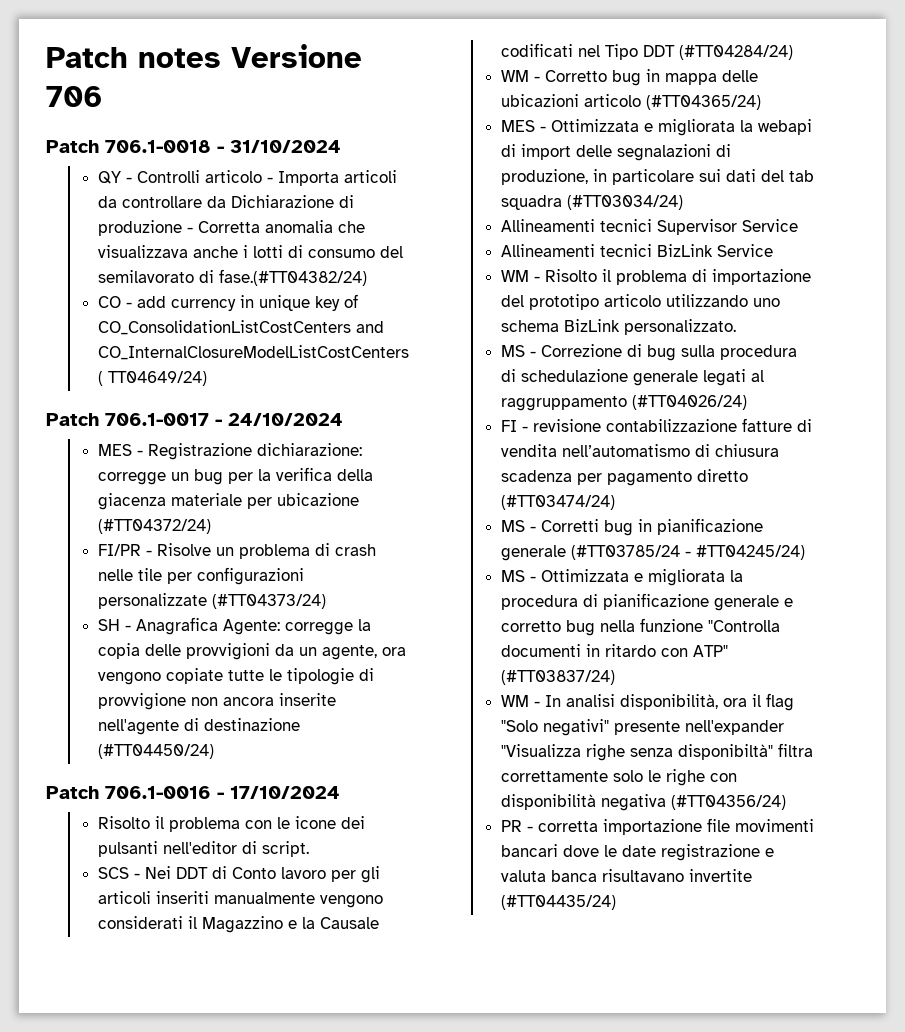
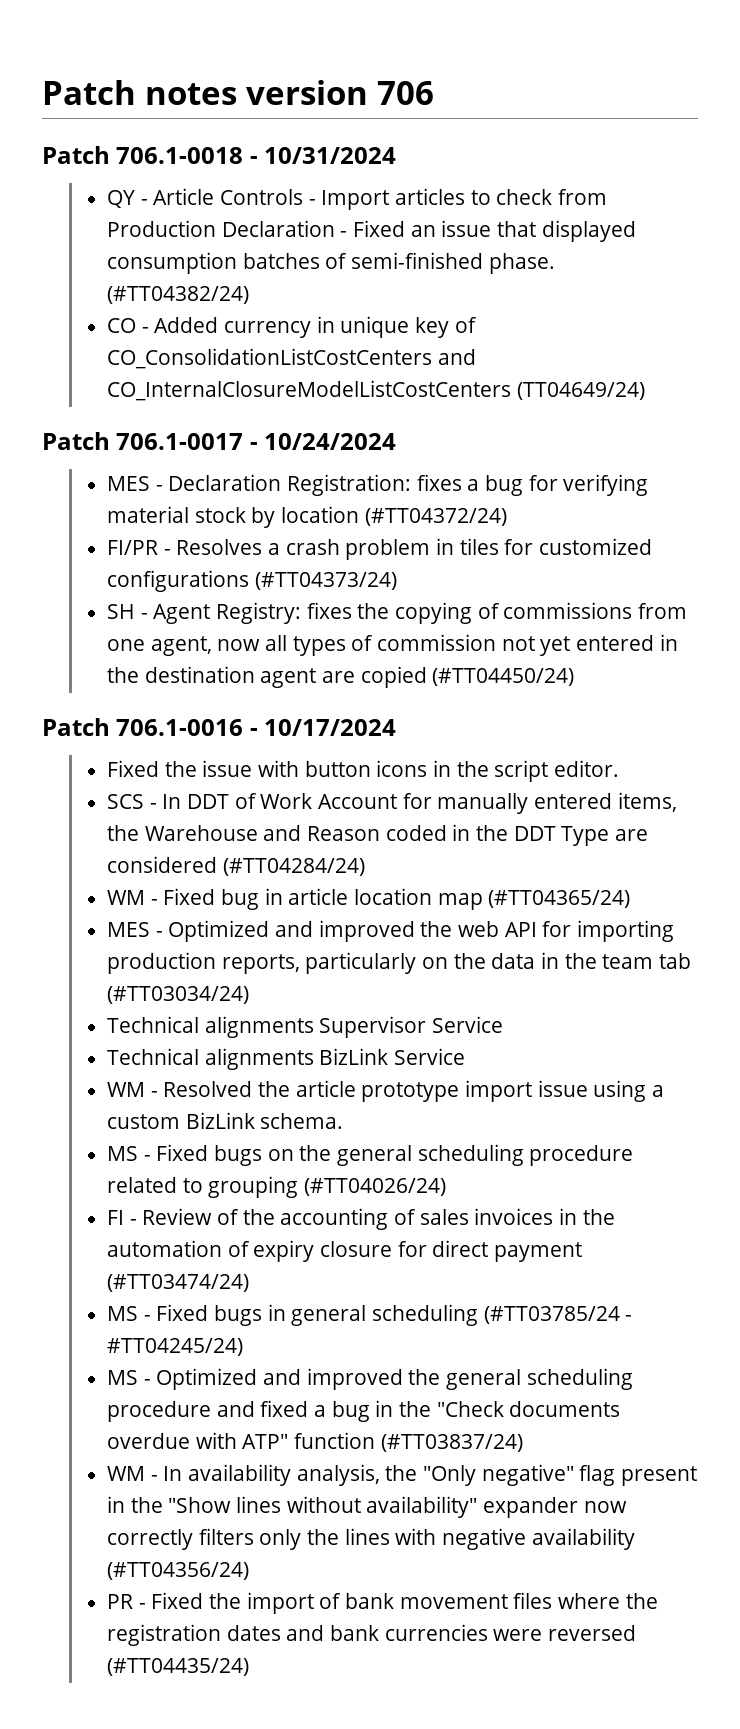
[231,44,362,68] Versione -> [246,80,368,105] version
[230,140,341,153] 31/10/2024 -> [264,147,397,164] 10/31/2024
[137,170,398,186] [98,195,355,208] [98,220,366,236] [98,245,404,258] [98,269,368,286] Controlli articolo - Importa articoli da controllare da Dichiarazione di produzione - Corretta anomalia che visualizzava anche i lotti di consumo del semilavorato di fase.(#TT04382/24) -> [153,188,607,210] [106,220,636,242] [106,252,555,274] [106,286,249,304] Article Controls - Import articles to check from Production Declaration - Fixed an issue that displayed consumption batches of semi-finished phase. (#TT04382/24)
[137,296,167,308] add -> [154,317,219,333] Added
[98,371,208,386] ( TT04649/24) -> [516,382,645,400] (TT04649/24)
[228,413,343,426] [98,443,363,460] [98,467,374,485] [98,493,360,510] [98,519,212,534] [98,543,377,559] [98,567,305,585] [98,593,327,609] [98,617,372,635] [98,643,407,660] [98,668,375,685] [98,693,337,710] [98,718,301,735] [98,744,215,759] [46,786,340,799] [98,816,366,832] [98,841,310,857] [98,866,381,883] [98,891,384,908] [98,916,380,933] [501,43,676,60] 24/10/2024 // MES - Registrazione dichiarazione: corregge un bug per la verifica della giacenza materiale per ubicazione (#TT04372/24) // FI/PR - Risolve un problema di crash nelle tile per configurazioni personalizzate (#TT04373/24) // SH - Anagrafica Agente: corregge la copia delle provvigioni da un agente, ora vengono copiate tutte le tipologie di provvigione non ancora inserite nell'agente di destinazione (#TT04450/24) // Patch 706.1-0016 - 17/10/2024 // Risolto il problema con le icone dei pulsanti nell'editor di script. // SCS - Nei DDT di Conto lavoro per gli articoli inseriti manualmente vengono considerati il Magazzino e la Causale codificati nel Tipo DDT -> [264,433,397,450] [106,474,649,496] [106,506,507,528] [106,538,652,560] [106,570,397,592] [106,602,687,624] [106,634,678,656] [106,666,575,688] [42,718,397,736] [106,760,619,782] [106,792,677,814] [106,824,648,846] [106,856,217,873] 10/24/2024 // MES - Declaration Registration: fixes a bug for verifying material stock by location (#TT04372/24) // FI/PR - Resolves a crash problem in tiles for customized configurations (#TT04373/24) // SH - Agent Registry: fixes the copying of commissions from one agent, now all types of commission not yet entered in the destination agent are copied (#TT04450/24) // Patch 706.1-0016 - 10/17/2024 // Fixed the issue with button icons in the script editor. // SCS - In DDT of Work Account for manually entered items, the Warehouse and Reason coded in the DDT Type are considered
[545,69,759,86] [501,94,642,107] Corretto bug in mappa delle ubicazioni articolo -> [163,888,483,910] Fixed bug in article location map
[551,119,813,136] [501,144,732,161] [501,169,815,185] [501,195,563,210] Ottimizzata e migliorata la webapi di import delle segnalazioni di produzione, in particolare sui dati del tab squadra -> [168,920,674,942] [106,952,691,974] Optimized and improved the web API for importing production reports, particularly on the data in the team tab
[501,219,653,232] Allineamenti tecnici -> [106,1016,314,1038] Technical alignments
[501,244,653,257] Allineamenti tecnici -> [106,1048,314,1070] Technical alignments
[545,269,812,285] [501,294,781,310] [501,319,737,335] [501,344,798,361] [501,369,765,386] [501,395,748,411] [501,418,813,432] [501,444,780,457] [501,469,749,486] [501,495,616,510] [501,518,764,536] [501,545,567,561] Risolto il problema di importazione del prototipo articolo utilizzando uno schema BizLink personalizzato. // MS - Correzione di bug sulla procedura di schedulazione generale legati al raggruppamento (#TT04026/24) // FI - revisione contabilizzazione fatture di vendita nell’automatismo di chiusura scadenza per pagamento diretto (#TT03474/24) // MS - Corretti bug in pianificazione generale -> [163,1080,664,1102] [106,1112,344,1129] [106,1144,634,1166] [106,1176,446,1198] [106,1208,615,1230] [106,1240,582,1262] [106,1274,249,1292] [106,1304,478,1326] Resolved the article prototype import issue using a custom BizLink schema. // MS - Fixed bugs on the general scheduling procedure related to grouping (#TT04026/24) // FI - Review of the accounting of sales invoices in the automation of expiry closure for direct payment (#TT03474/24) // MS - Fixed bugs in general scheduling
[541,569,744,586] [501,593,794,611] [501,618,781,636] [501,644,729,657] [501,670,616,685] [501,693,795,711] [501,719,785,736] [501,743,814,761] [501,769,738,786] [501,794,787,811] [501,818,815,835] [501,844,775,861] [501,869,753,882] Ottimizzata e migliorata la procedura di pianificazione generale e corretto bug nella funzione "Controlla documenti in ritardo con ATP" (#TT03837/24) // WM - In analisi disponibilità, ora il flag "Solo negativi" presente nell'expander "Visualizza righe senza disponibiltà" filtra correttamente solo le righe con disponibilità negativa (#TT04356/24) // PR - corretta importazione file movimenti bancari dove le date registrazione e valuta banca risultavano invertite -> [156,1368,633,1390] [106,1400,621,1422] [106,1432,523,1452] [106,1464,697,1486] [106,1496,627,1518] [106,1528,635,1550] [106,1562,249,1580] [106,1592,658,1614] [106,1624,636,1646] Optimized and improved the general scheduling procedure and fixed a bug in the "Check documents overdue with ATP" function (#TT03837/24) // WM - In availability analysis, the "Only negative" flag present in the "Show lines without availability" expander now correctly filters only the lines with negative availability (#TT04356/24) // PR - Fixed the import of bank movement files where the registration dates and bank currencies were reversed

